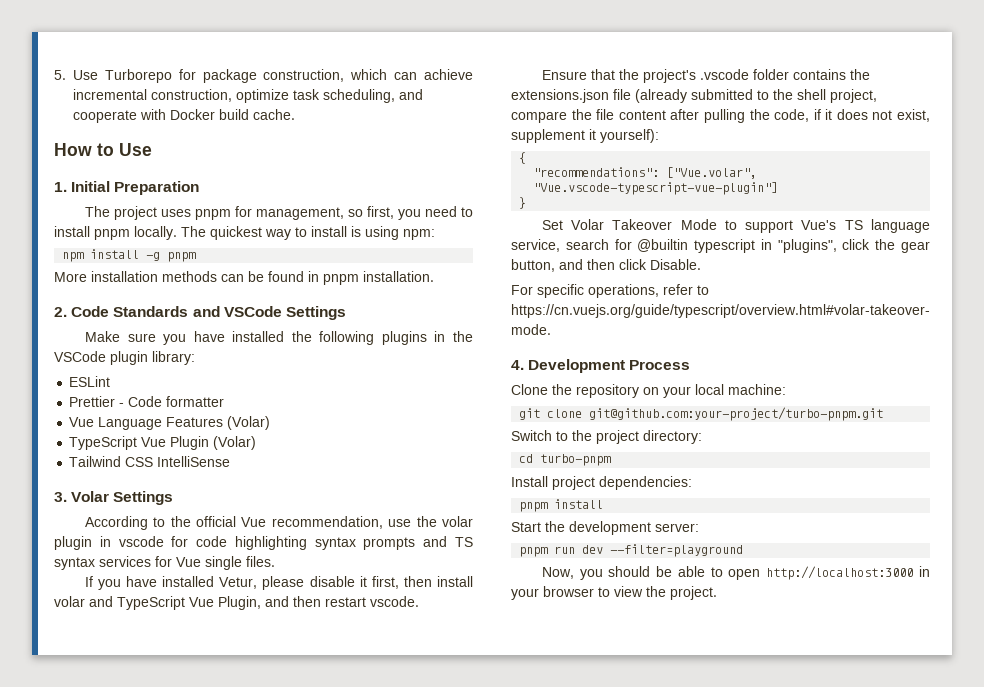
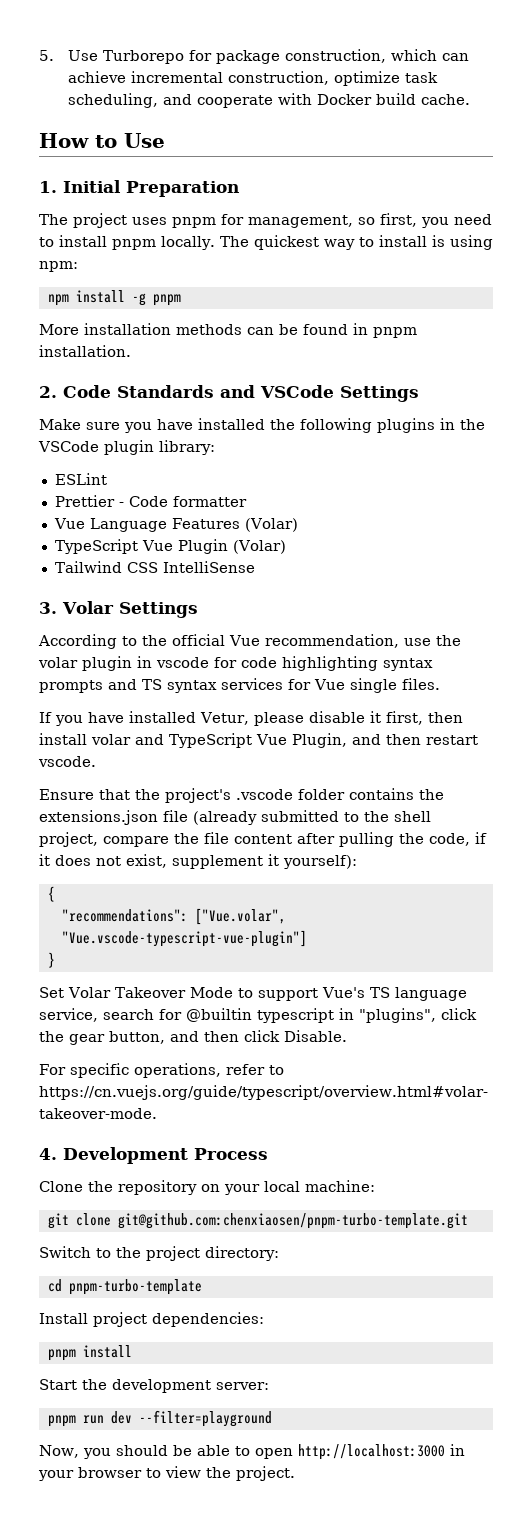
[589,407,884,421] git@github.com:your-project/turbo-pnpm.git -> [117,1213,468,1229] git@github.com:chenxiaosen/pnpm-turbo-template.git
[540,454,612,466] turbo-pnpm -> [68,1279,202,1295] pnpm-turbo-template

